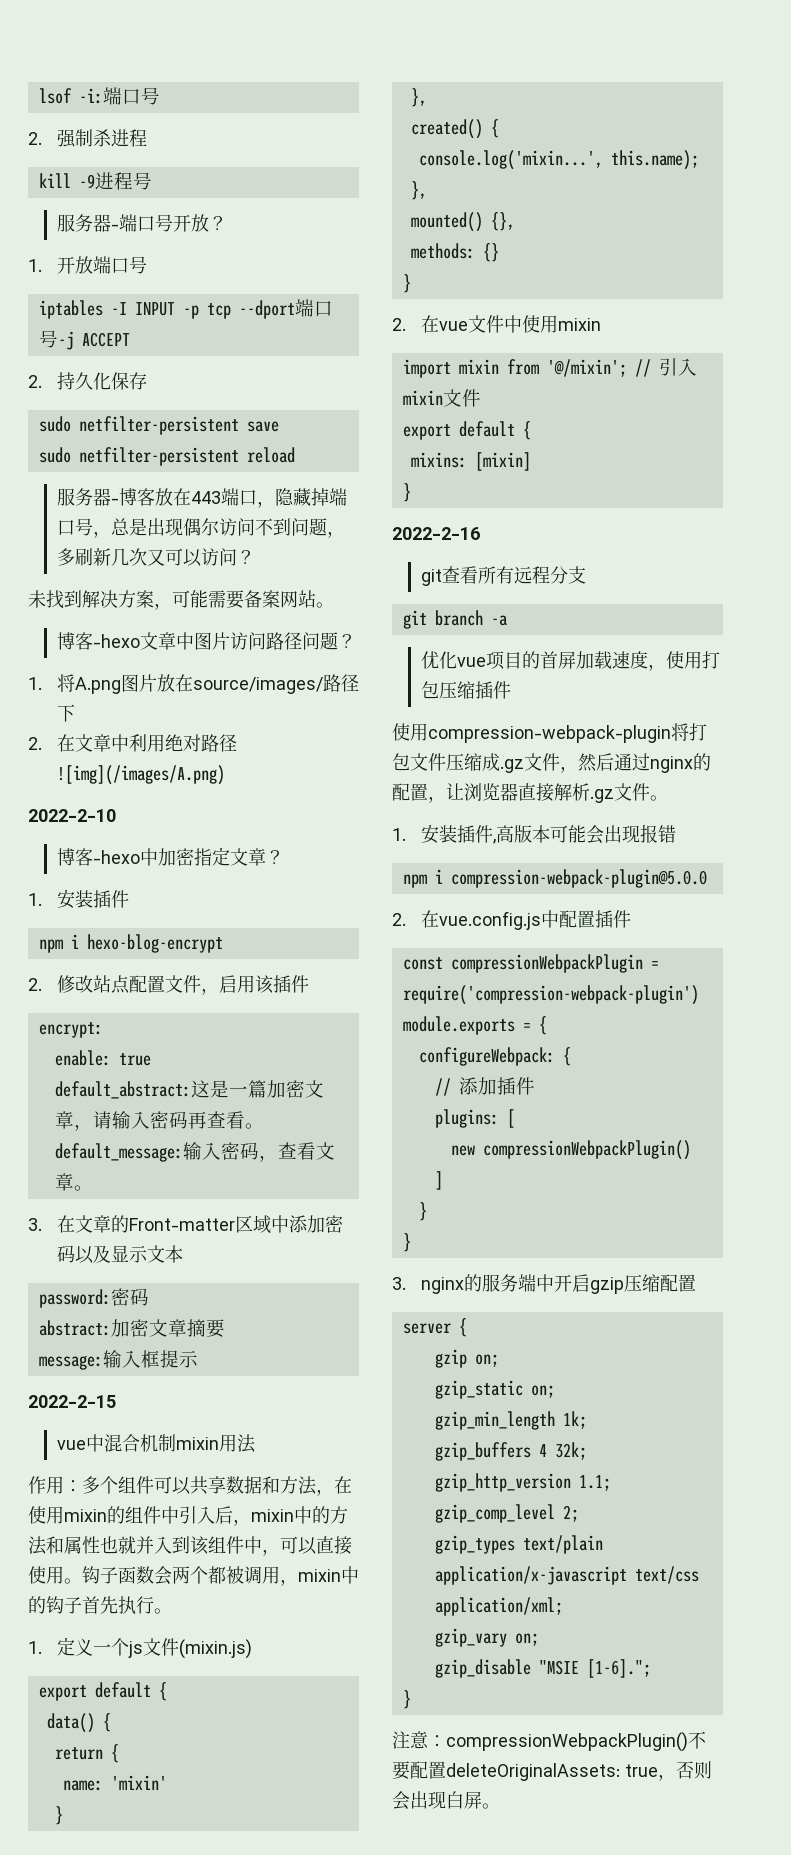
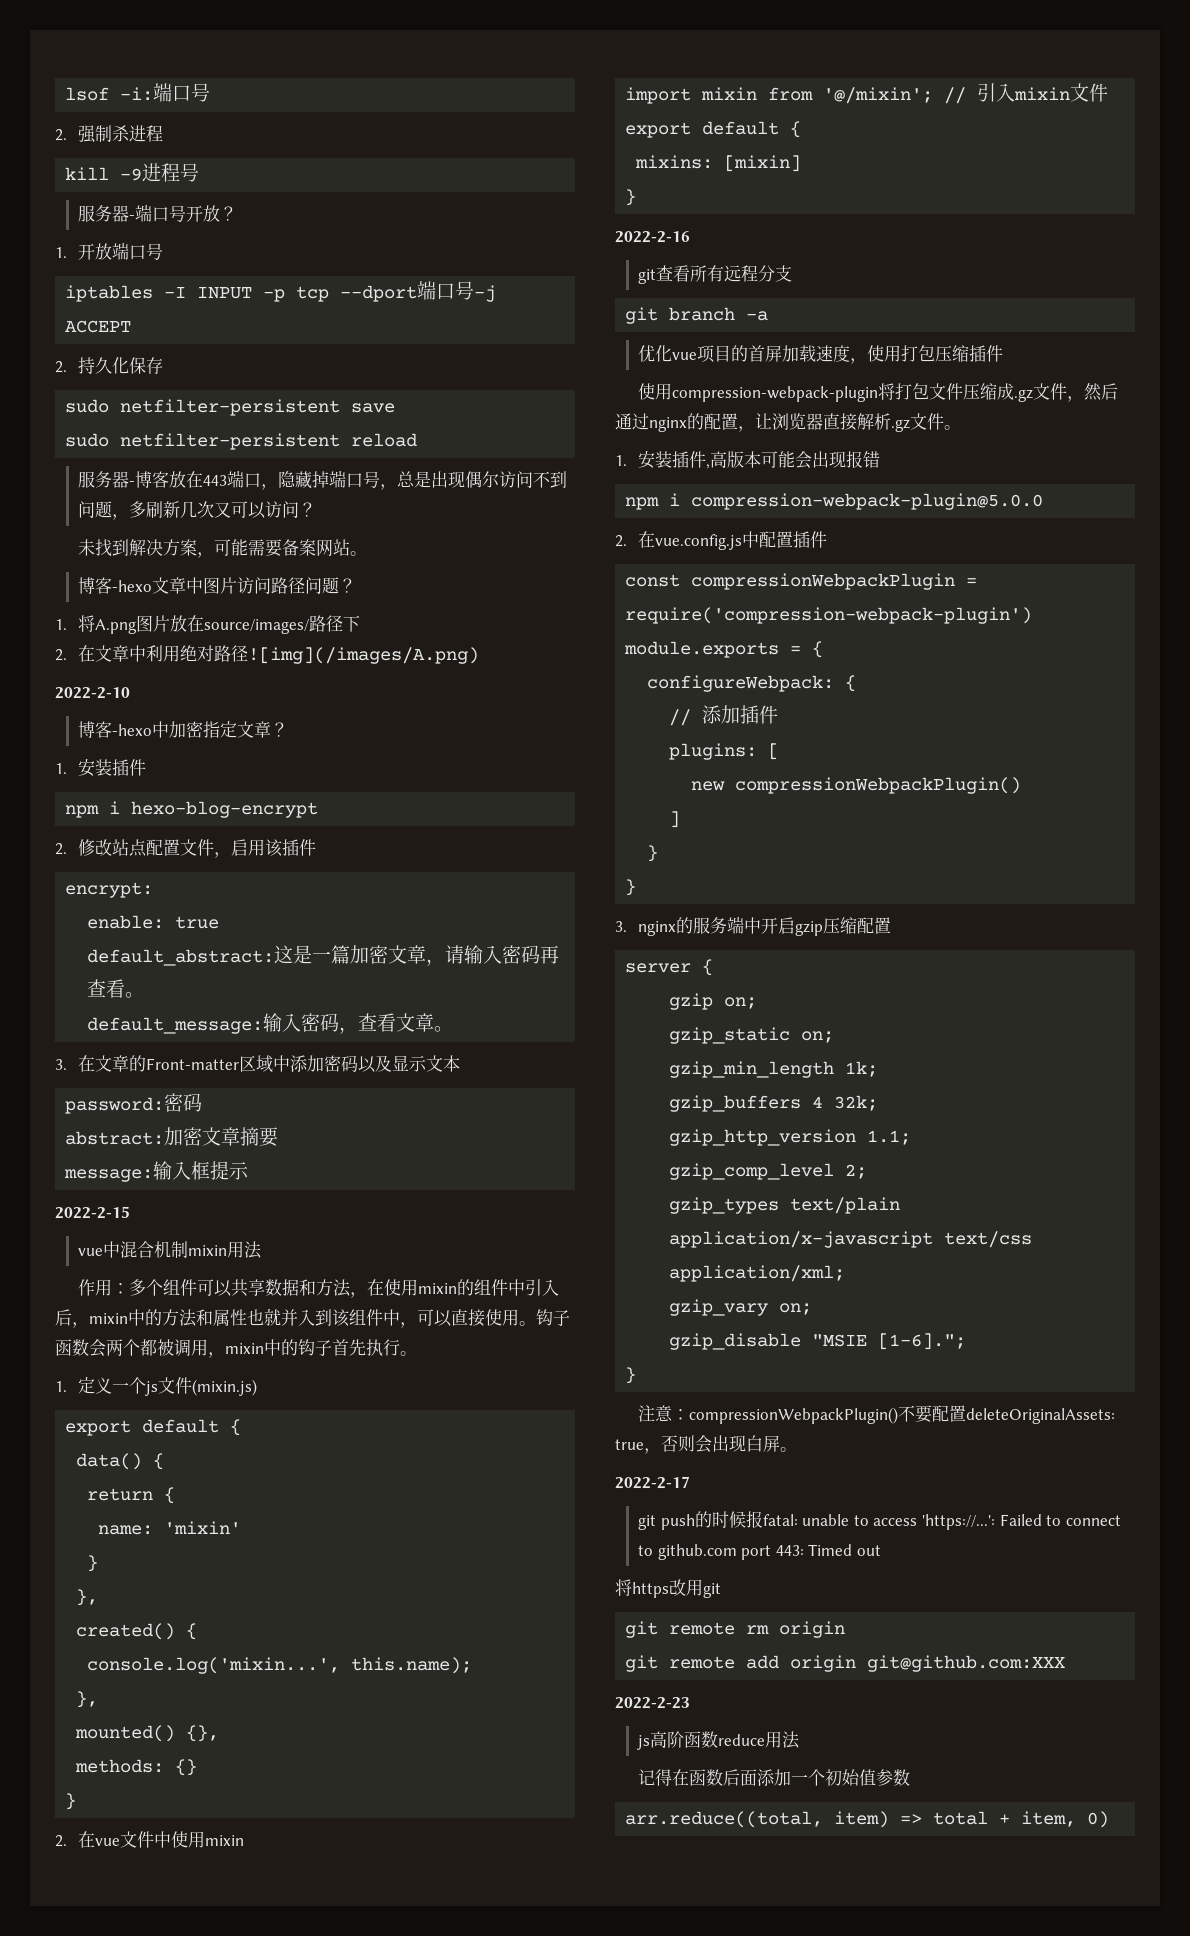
(500, 1806) none -> [615,1476,690,1489] [637,1511,1121,1530] [637,1544,881,1560] [615,1579,721,1598] [625,1621,846,1638] [625,1655,1066,1672] [615,1697,690,1709] [636,1731,800,1750] [638,1769,911,1786] [625,1811,1110,1828] // 2022-2-17 // git push的时候报fatal: unable to access 'https://...': Failed to connect to github.com port 443: Timed out // 将https改用git // git remote rm origin // git remote add origin git@github.com:XXX // 2022-2-23 // js高阶函数reduce用法 // 记得在函数后面添加一个初始值参数 // arr.reduce((total, item) => total + item, 0)

